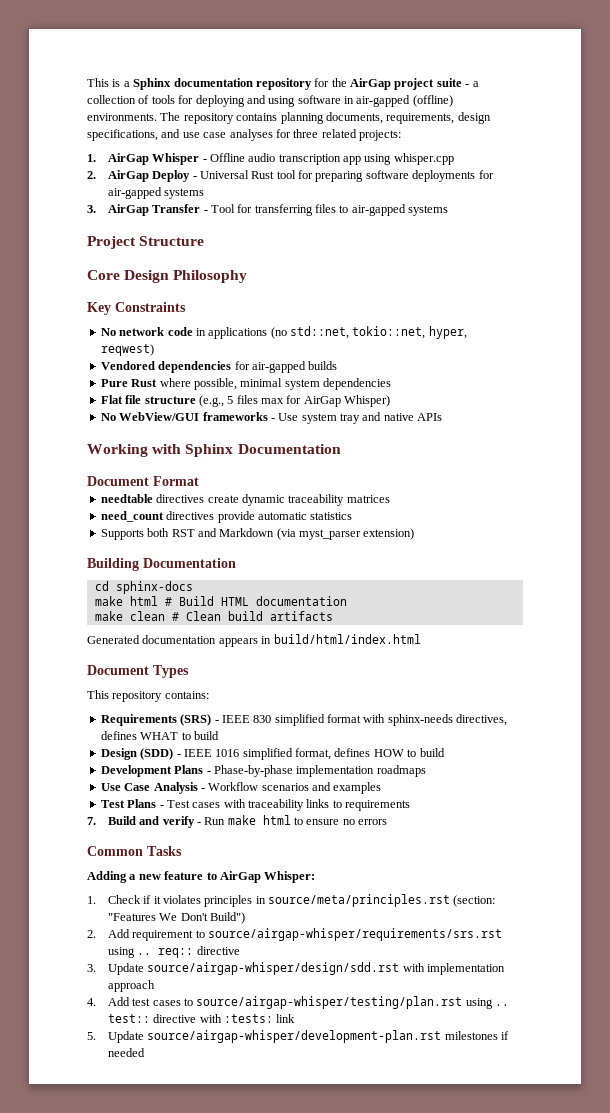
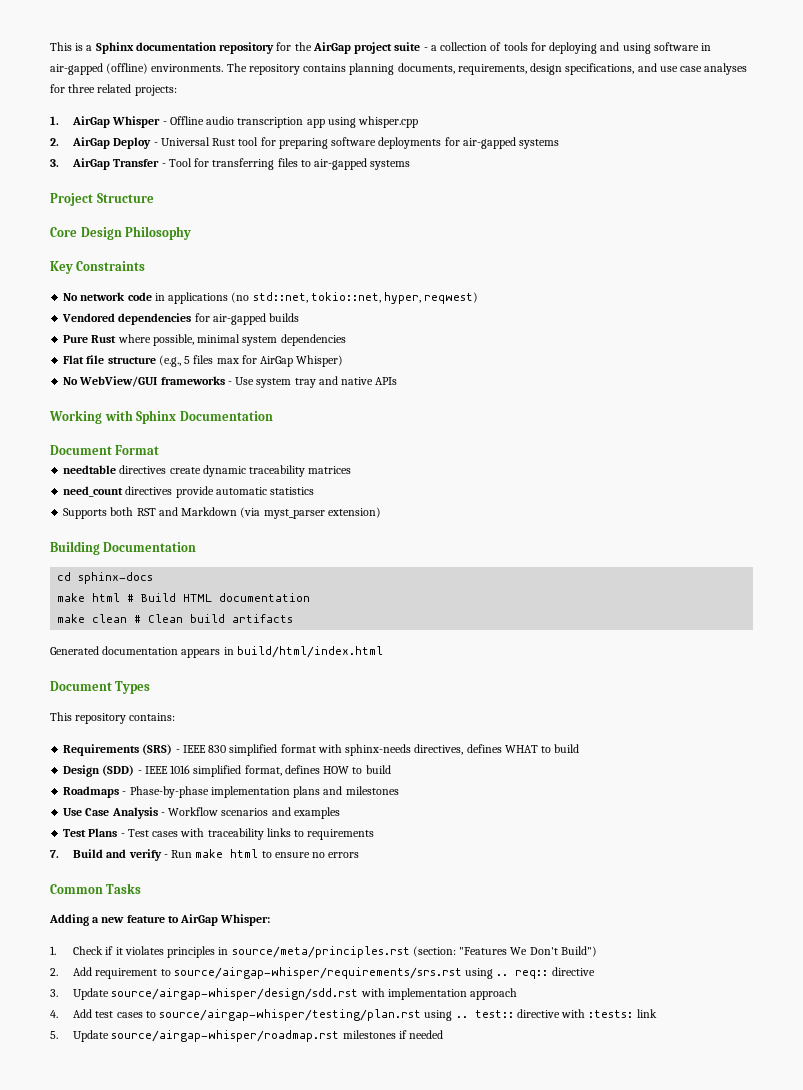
[100,765,204,777] Development Plans -> [63,786,120,798] Roadmaps
[376,765,426,777] roadmaps -> [293,786,399,798] plans and milestones
[147,1030,442,1043] source/airgap-whisper/development-plan.rst -> [111,1030,340,1042] source/airgap-whisper/roadmap.rst

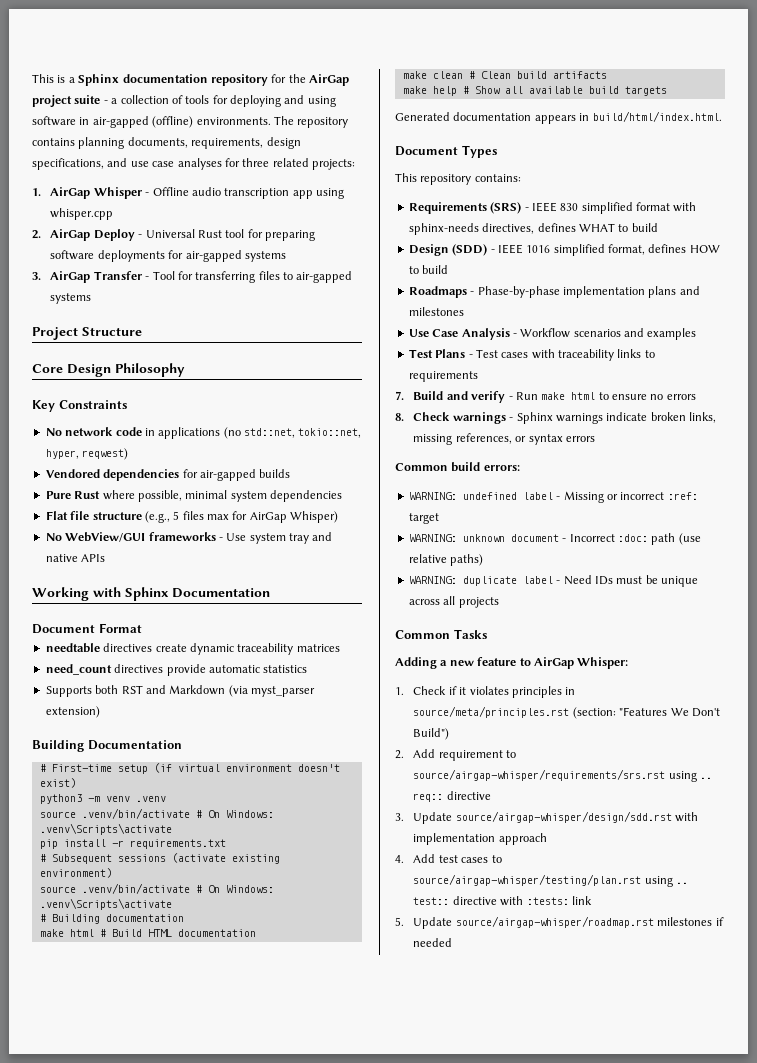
[57,572,154,584] cd sphinx-docs -> [39,763,340,774] [39,778,76,788] [39,794,166,804] [39,808,274,819] [39,823,172,835] [39,839,226,849] [39,853,280,864] [39,868,112,878] [39,883,274,894] [39,898,172,910] [39,914,184,924] # First-time setup (if virtual environment doesn't exist) // python3 -m venv .venv // source .venv/bin/activate # On Windows: .venv\Scripts\activate // pip install -r requirements.txt // # Subsequent sessions (activate existing environment) // source .venv/bin/activate # On Windows: .venv\Scripts\activate // # Building documentation
(294, 618) none -> [402,86,667,96] // make help # Show all available build targets
[236,646,383,658] build/html/index.html -> [592,111,722,122] build/html/index.html.
(360, 855) none -> [395,412,717,424] [413,433,595,445] [395,462,520,472] [408,491,698,503] [408,513,439,524] [408,533,701,545] [408,554,484,566] [408,575,698,587] [408,596,499,608] // 8. Check warnings - Sphinx warnings indicate broken links, missing references, or syntax errors // Common build errors: // WARNING: undefined label - Missing or incorrect :ref: target // WARNING: unknown document - Incorrect :doc: path (use relative paths) // WARNING: duplicate label - Need IDs must be unique across all projects

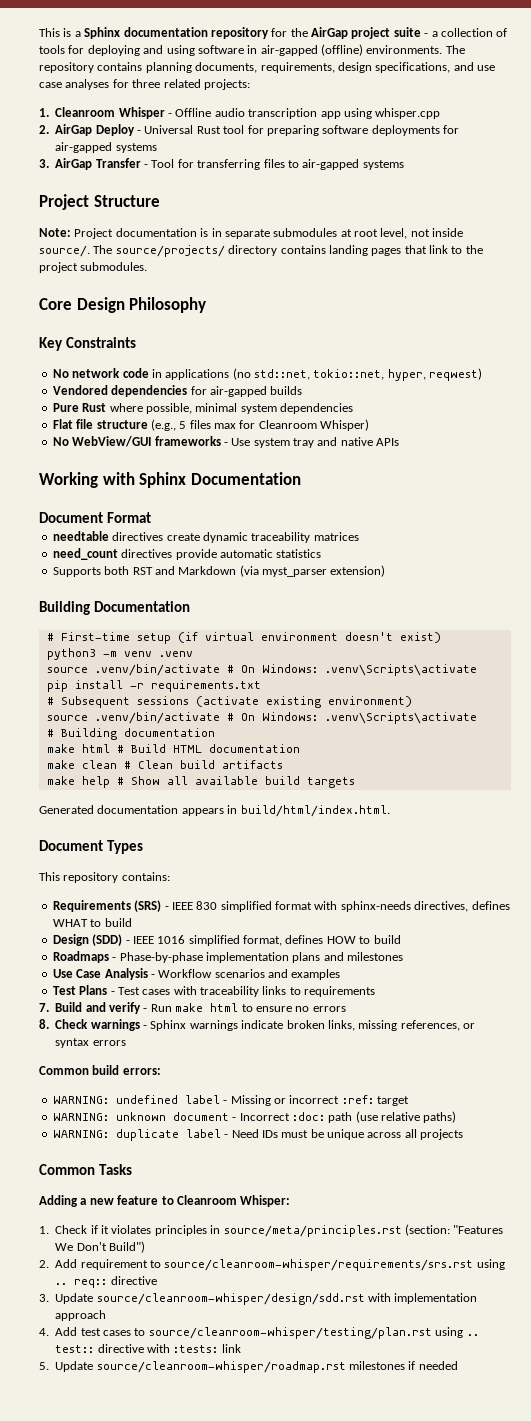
[50,187,91,199] AirGap -> [55,107,116,117] Cleanroom
(142, 331) none -> [39,228,464,239] [39,245,483,257] [39,262,148,273] // Note: Project documentation is in separate submodules at root level, not inside source/. The source/projects/ directory contains landing pages that link to the project submodules.
[249,512,287,523] AirGap -> [258,420,317,429] Cleanroom
[533,657,574,669] AirGap -> [176,1195,237,1205] Cleanroom
[413,769,666,781] source/airgap-whisper/requirements/srs.rst -> [164,1259,474,1271] source/cleanroom-whisper/requirements/srs.rst
[455,811,672,823] source/airgap-whisper/design/sdd.rst -> [96,1293,365,1305] source/cleanroom-whisper/design/sdd.rst
[413,874,642,886] source/airgap-whisper/testing/plan.rst -> [148,1327,432,1339] source/cleanroom-whisper/testing/plan.rst
[455,916,654,928] source/airgap-whisper/roadmap.rst -> [96,1361,346,1373] source/cleanroom-whisper/roadmap.rst

